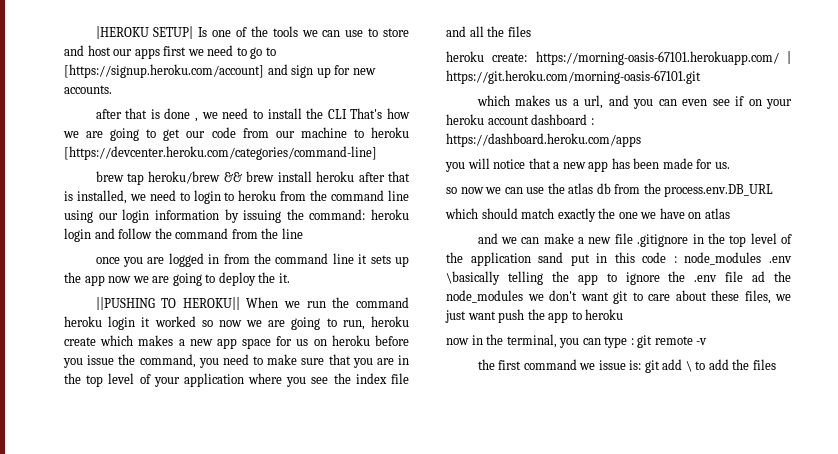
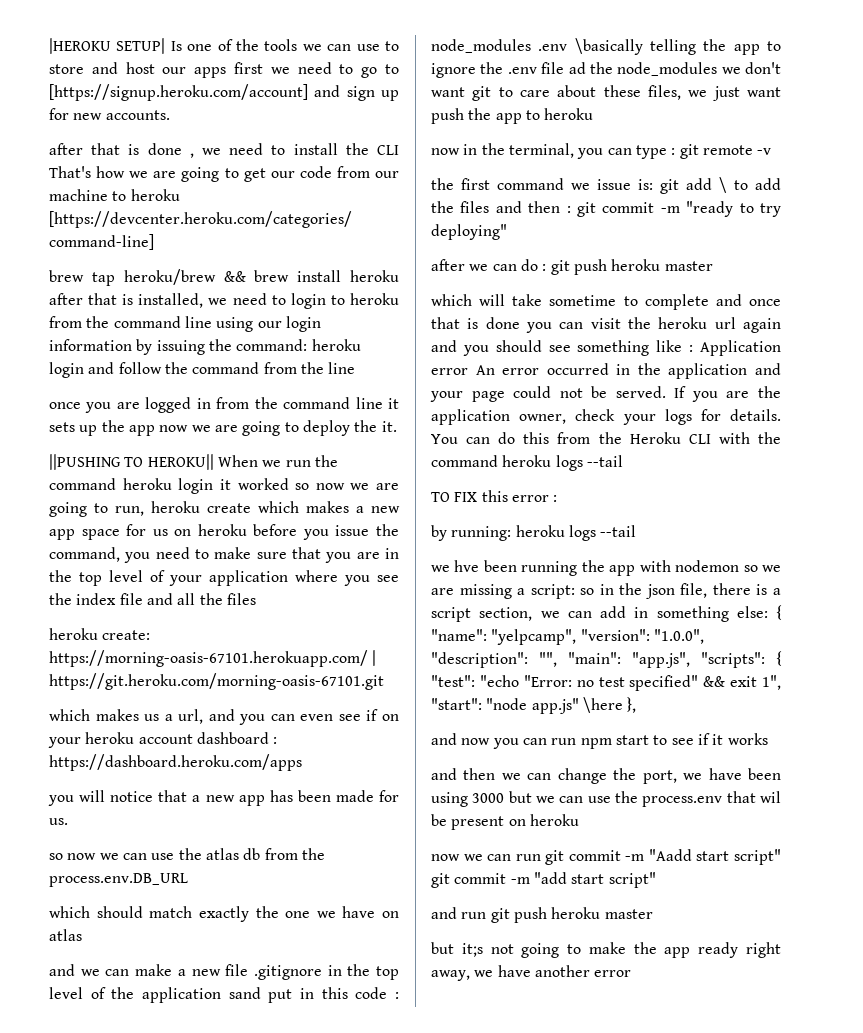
(776, 364) none -> [495,201,781,217] [431,224,507,240] [431,259,713,275] [431,294,781,310] [431,317,781,333] [431,340,781,356] [431,363,781,379] [430,386,781,402] [431,409,781,425] [431,432,781,444] [431,455,623,471] [431,490,558,502] [431,525,637,541] [431,560,781,576] [431,583,782,599] [431,605,782,622] [431,629,704,645] [431,651,782,668] [431,675,781,691] [431,697,637,714] [431,733,768,749] [431,768,781,784] [431,791,781,807] [431,814,579,830] [431,849,781,865] [431,872,656,888] [431,907,653,923] [431,942,781,958] [431,965,632,981] and then : git commit -m "ready to try deploying" // after we can do : git push heroku master // which will take sometime to complete and once that is done you can visit the heroku url again and you should see something like : Application error An error occurred in the application and your page could not be served. If you are the application owner, check your logs for details. You can do this from the Heroku CLI with the command heroku logs --tail // TO FIX this error : // by running: heroku logs --tail // we hve been running the app with nodemon so we are missing a script: so in the json file, there is a script section, we can add in something else: { "name": "yelpcamp", "version": "1.0.0", "description": "", "main": "app.js", "scripts": { "test": "echo "Error: no test specified" && exit 1", "start": "node app.js" \here }, // and now you can run npm start to see if it works // and then we can change the port, we have been using 3000 but we can use the process.env that wil be present on heroku // now we can run git commit -m "Aadd start script" git commit -m "add start script" // and run git push heroku master // but it;s not going to make the app ready right away, we have another error

